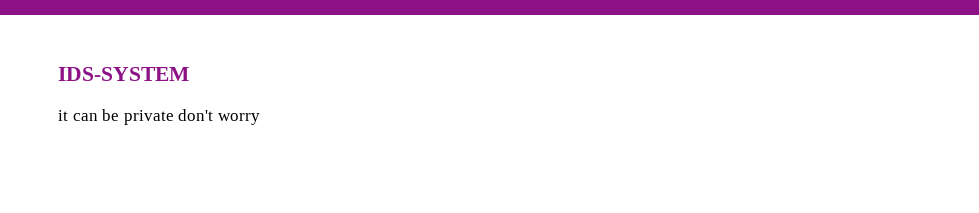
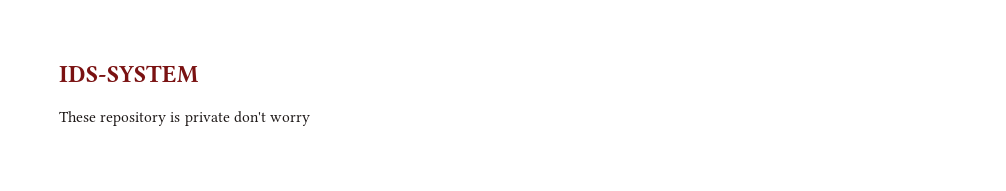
[58,109,120,121] it can be -> [59,111,181,126] These repository is

